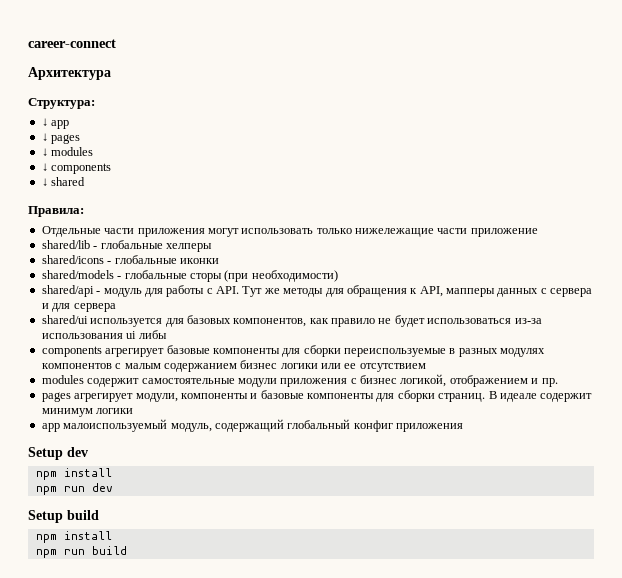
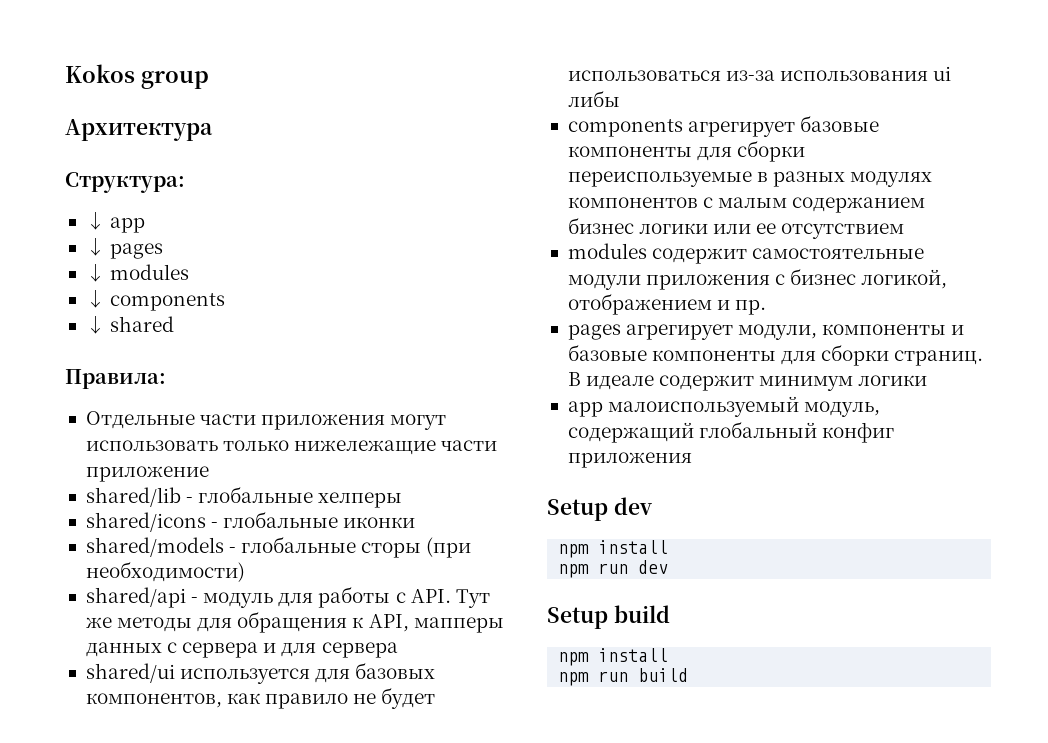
[28,39,116,48] career-connect -> [65,64,209,89] Kokos group

